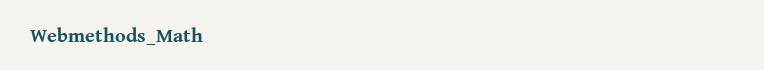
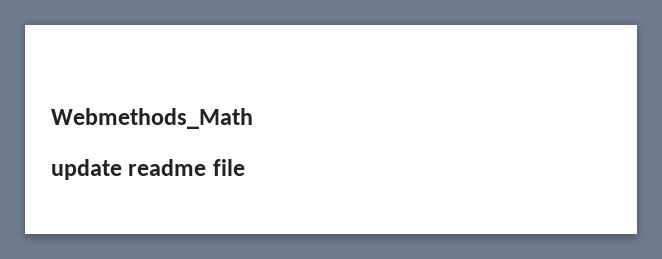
(203, 36) none -> [51,159,245,180] // update readme file

